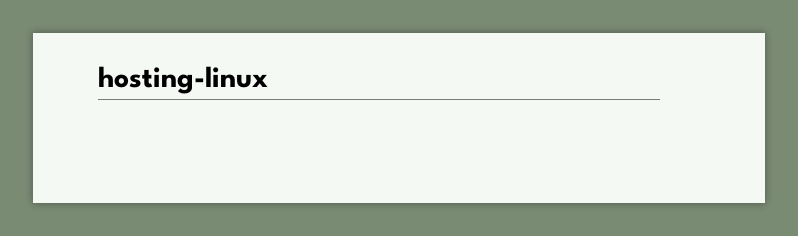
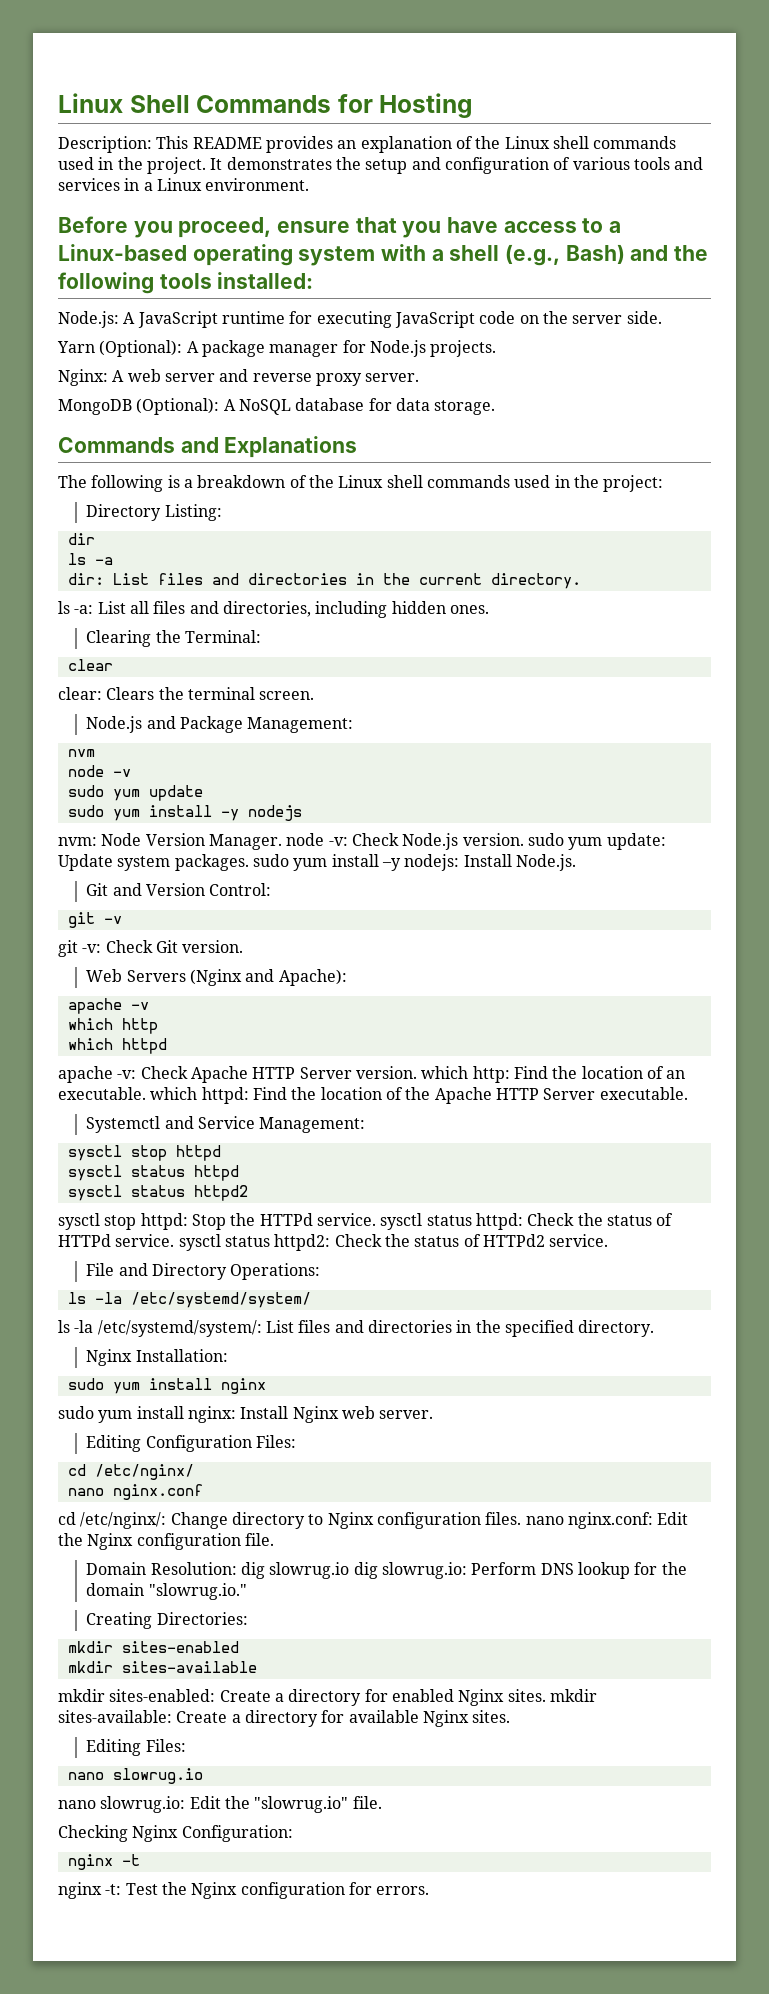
[98,66,268,94] hosting-linux -> [58,93,473,118] [58,136,677,153] [58,157,704,174] [58,178,310,191] [58,216,622,238] [58,244,709,266] [58,272,314,294] [58,311,662,328] [57,340,497,357] [58,369,420,386] [58,398,496,415] [58,436,358,458] [58,475,664,492] [86,504,222,521] [67,533,95,545] [67,553,113,565] [67,573,581,589] [58,601,489,618] [86,630,261,647] [67,659,113,671] [58,687,315,700] [86,716,354,733] [67,749,95,757] [67,765,131,777] [67,785,203,801] [67,805,302,821] [58,833,666,850] [58,854,576,871] [86,883,272,896] [67,912,122,928] [58,940,244,957] [86,969,347,986] [67,998,149,1014] [67,1018,158,1034] [67,1038,167,1054] [58,1066,686,1083] [58,1087,688,1104] [86,1116,366,1133] [67,1145,221,1161] [67,1165,239,1181] [67,1185,248,1201] [58,1213,674,1230] [58,1234,609,1251] [86,1263,321,1280] [67,1292,311,1308] [58,1320,655,1337] [86,1349,228,1366] [67,1378,266,1394] [58,1406,434,1423] [86,1435,296,1452] [67,1464,194,1480] [67,1484,203,1500] [58,1512,689,1529] [58,1533,274,1550] [86,1562,687,1579] [86,1583,247,1600] [86,1612,248,1629] [67,1641,239,1653] [67,1661,257,1673] [58,1689,597,1706] [58,1710,511,1727] [86,1739,186,1756] [67,1768,203,1784] [58,1796,382,1813] [58,1825,293,1842] [67,1854,140,1870] [58,1882,430,1899] Linux Shell Commands for Hosting // Description: This README provides an explanation of the Linux shell commands used in the project. It demonstrates the setup and configuration of various tools and services in a Linux environment. // Before you proceed, ensure that you have access to a Linux-based operating system with a shell (e.g., Bash) and the following tools installed: // Node.js: A JavaScript runtime for executing JavaScript code on the server side. // Yarn (Optional): A package manager for Node.js projects. // Nginx: A web server and reverse proxy server. // MongoDB (Optional): A NoSQL database for data storage. // Commands and Explanations // The following is a breakdown of the Linux shell commands used in the project: // Directory Listing: // dir // ls -a // dir: List files and directories in the current directory. // ls -a: List all files and directories, including hidden ones. // Clearing the Terminal: // clear // clear: Clears the terminal screen. // Node.js and Package Management: // nvm // node -v // sudo yum update // sudo yum install –y nodejs // nvm: Node Version Manager. node -v: Check Node.js version. sudo yum update: Update system packages. sudo yum install –y nodejs: Install Node.js. // Git and Version Control: // git -v // git -v: Check Git version. // Web Servers (Nginx and Apache): // apache -v // which http // which httpd // apache -v: Check Apache HTTP Server version. which http: Find the location of an executable. which httpd: Find the location of the Apache HTTP Server executable. // Systemctl and Service Management: // sysctl stop httpd // sysctl status httpd // sysctl status httpd2 // sysctl stop httpd: Stop the HTTPd service. sysctl status httpd: Check the status of HTTPd service. sysctl status httpd2: Check the status of HTTPd2 service. // File and Directory Operations: // ls -la /etc/systemd/system/ // ls -la /etc/systemd/system/: List files and directories in the specified directory. // Nginx Installation: // sudo yum install nginx // sudo yum install nginx: Install Nginx web server. // Editing Configuration Files: // cd /etc/nginx/ // nano nginx.conf // cd /etc/nginx/: Change directory to Nginx configuration files. nano nginx.conf: Edit the Nginx configuration file. // Domain Resolution: dig slowrug.io dig slowrug.io: Perform DNS lookup for the domain "slowrug.io." // Creating Directories: // mkdir sites-enabled // mkdir sites-available // mkdir sites-enabled: Create a directory for enabled Nginx sites. mkdir sites-available: Create a directory for available Nginx sites. // Editing Files: // nano slowrug.io // nano slowrug.io: Edit the "slowrug.io" file. // Checking Nginx Configuration: // nginx -t // nginx -t: Test the Nginx configuration for errors.

